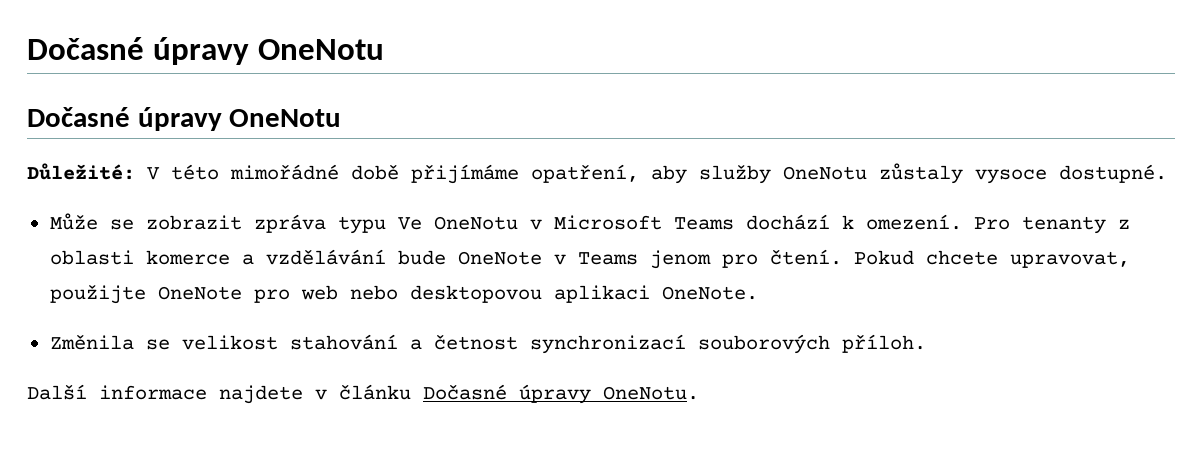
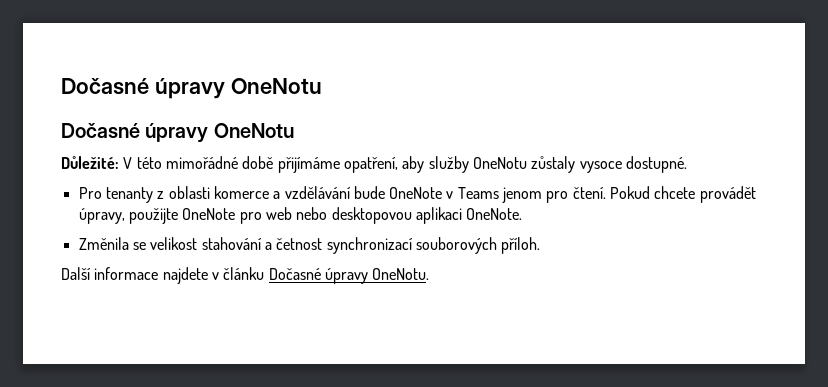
[49,213,962,234] Může se zobrazit zpráva typu Ve OneNotu v Microsoft Teams dochází k omezení. -> (687, 164) none
[1009,251,1130,268] upravovat, -> [699,186,756,203] [78,208,125,224] provádět úpravy,

